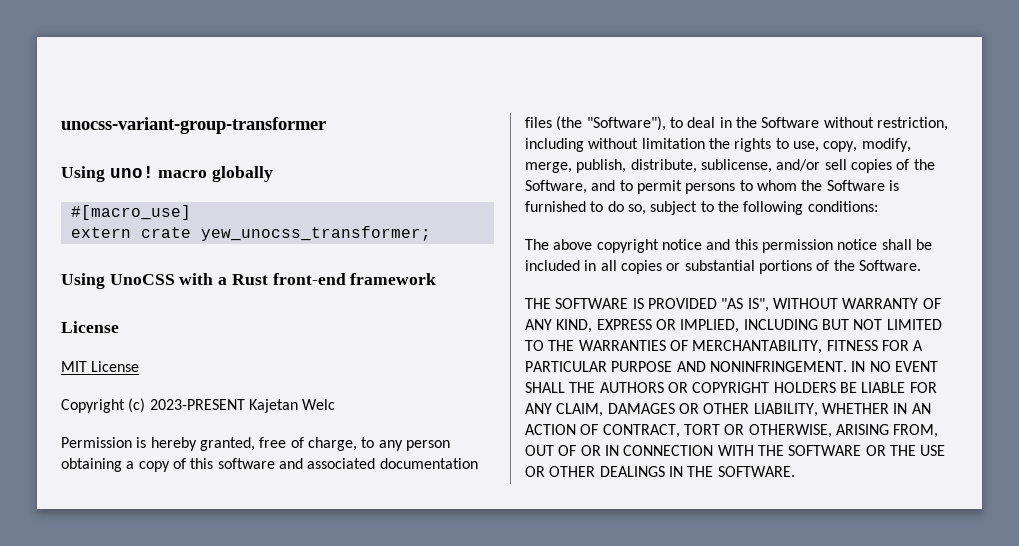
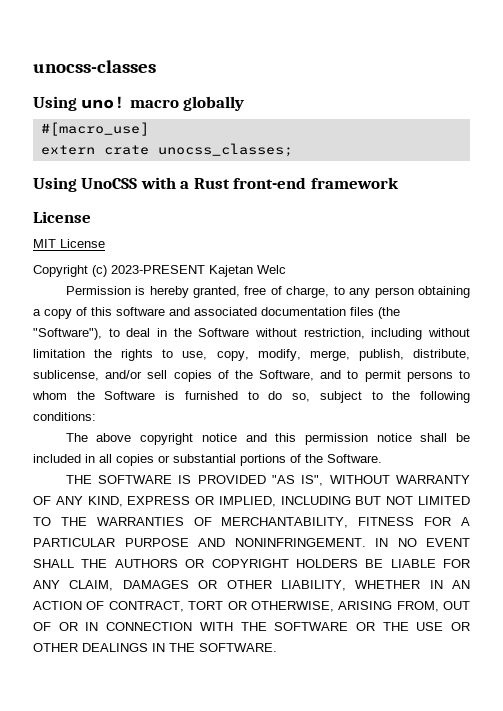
[61,117,326,134] unocss-variant-group-transformer -> [33,60,156,73] unocss-classes
[200,226,431,241] yew_unocss_transformer; -> [157,143,293,157] unocss_classes;

